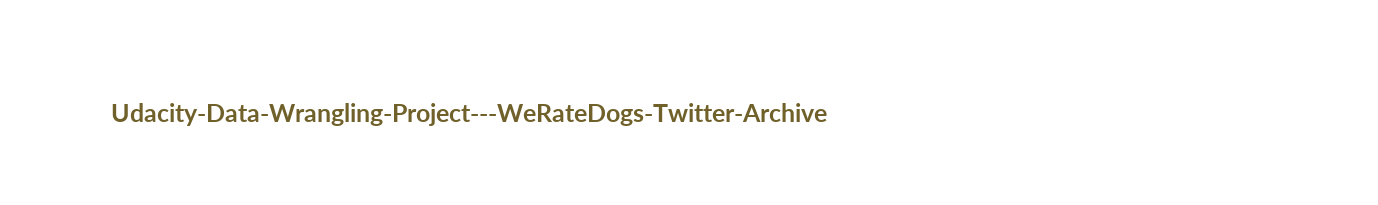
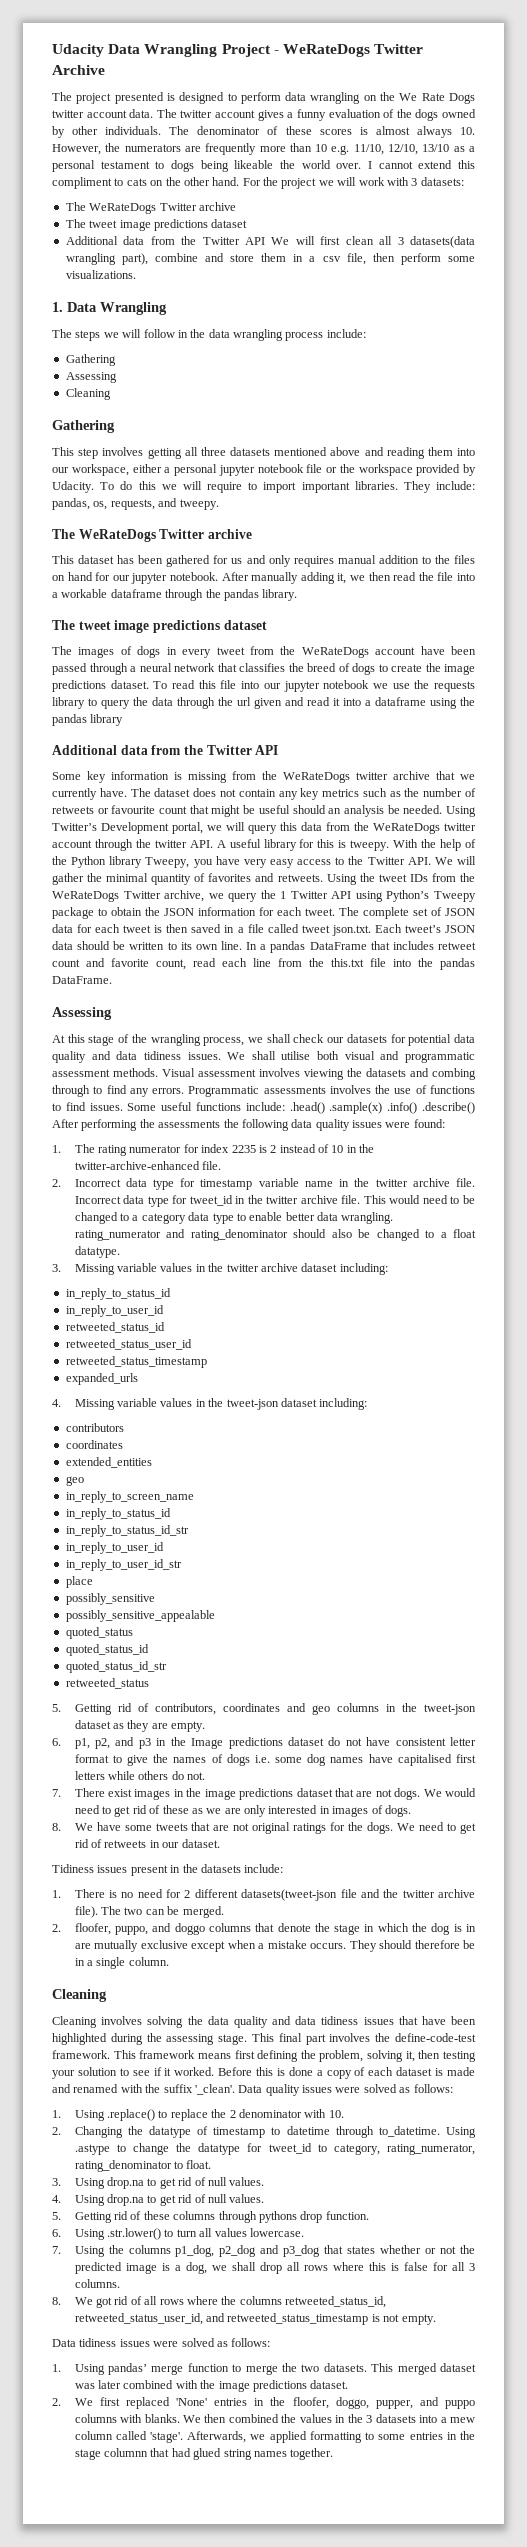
[111,103,827,126] Udacity-Data-Wrangling-Project---WeRateDogs-Twitter-Archive -> [52,44,424,57] [52,65,105,75] [52,92,476,104] [52,109,477,121] [52,126,475,138] [52,143,476,155] [52,160,476,172] [52,177,464,189] [65,202,236,214] [65,219,248,231] [65,236,475,248] [65,253,476,265] [65,270,136,279] [52,302,167,315] [52,329,366,341] [65,354,116,366] [65,372,117,383] [65,388,111,400] [52,420,115,433] [52,447,476,459] [52,464,476,476] [52,481,476,493] [52,498,219,510] [52,529,252,542] [52,555,475,567] [52,572,476,584] [52,589,298,601] [52,620,267,633] [52,646,477,658] [52,663,475,675] [52,680,475,692] [52,697,475,709] [52,714,124,726] [52,745,279,755] [52,771,475,783] [52,788,476,800] [52,805,476,817] [52,822,476,834] [52,839,477,851] [52,856,477,868] [52,873,476,885] [52,890,476,902] [52,907,475,919] [52,924,475,936] [52,941,477,953] [52,958,475,970] [52,976,112,984] [52,1007,112,1020] [52,1034,476,1046] [52,1051,475,1063] [52,1068,476,1080] [52,1085,475,1097] [52,1102,476,1114] [52,1119,445,1131] [52,1144,375,1156] [74,1161,222,1170] [52,1178,476,1190] [74,1195,475,1207] [74,1212,394,1224] [74,1229,477,1241] [74,1246,120,1258] [52,1263,388,1275] [65,1288,171,1300] [65,1305,164,1317] [65,1322,165,1333] [65,1339,192,1350] [65,1356,207,1368] [65,1373,138,1385] [52,1398,368,1410] [65,1423,124,1432] [65,1440,123,1449] [65,1457,152,1468] [65,1476,84,1486] [65,1491,194,1503] [65,1508,171,1520] [65,1525,189,1537] [65,1542,164,1554] [65,1559,182,1571] [65,1576,93,1588] [65,1593,155,1605] [65,1610,215,1622] [65,1627,133,1639] [65,1644,149,1656] [65,1661,167,1673] [65,1678,149,1689] [52,1703,476,1715] [74,1720,206,1732] [52,1737,476,1749] [74,1754,476,1766] [74,1771,206,1780] [52,1788,476,1800] [74,1805,411,1817] [52,1822,476,1834] [74,1839,220,1848] [52,1864,284,1876] [52,1889,475,1901] [74,1906,224,1918] [52,1923,477,1935] [74,1940,475,1952] [74,1957,169,1969] [52,1989,107,2002] [52,2016,477,2028] [52,2033,477,2045] [52,2050,476,2062] [52,2067,475,2079] [52,2084,453,2096] [52,2109,344,2121] [52,2126,477,2138] [74,2143,476,2155] [74,2160,212,2172] [52,2177,265,2189] [52,2194,265,2206] [52,2211,369,2223] [52,2228,304,2240] [52,2245,476,2257] [74,2262,476,2274] [74,2279,120,2288] [52,2296,387,2308] [74,2313,436,2325] [52,2338,271,2347] [52,2363,477,2375] [74,2380,349,2392] [52,2397,475,2409] [74,2414,475,2423] [74,2431,476,2443] [74,2448,334,2460] Udacity Data Wrangling Project - WeRateDogs Twitter Archive // The project presented is designed to perform data wrangling on the We Rate Dogs twitter account data. The twitter account gives a funny evaluation of the dogs owned by other individuals. The denominator of these scores is almost always 10. However, the numerators are frequently more than 10 e.g. 11/10, 12/10, 13/10 as a personal testament to dogs being likeable the world over. I cannot extend this compliment to cats on the other hand. For the project we will work with 3 datasets: // The WeRateDogs Twitter archive // The tweet image predictions dataset // Additional data from the Twitter API We will first clean all 3 datasets(data wrangling part), combine and store them in a csv file, then perform some visualizations. // 1. Data Wrangling // The steps we will follow in the data wrangling process include: // Gathering // Assessing // Cleaning // Gathering // This step involves getting all three datasets mentioned above and reading them into our workspace, either a personal jupyter notebook file or the workspace provided by Udacity. To do this we will require to import important libraries. They include: pandas, os, requests, and tweepy. // The WeRateDogs Twitter archive // This dataset has been gathered for us and only requires manual addition to the files on hand for our jupyter notebook. After manually adding it, we then read the file into a workable dataframe through the pandas library. // The tweet image predictions dataset // The images of dogs in every tweet from the WeRateDogs account have been passed through a neural network that classifies the breed of dogs to create the image predictions dataset. To read this file into our jupyter notebook we use the requests library to query the data through the url given and read it into a dataframe using the pandas library // Additional data from the Twitter API // Some key information is missing from the WeRateDogs twitter archive that we currently have. The dataset does not contain any key metrics such as the number of retweets or favourite count that might be useful should an analysis be needed. Using Twitter’s Development portal, we will query this data from the WeRateDogs twitter account through the twitter API. A useful library for this is tweepy. With the help of the Python library Tweepy, you have very easy access to the Twitter API. We will gather the minimal quantity of favorites and retweets. Using the tweet IDs from the WeRateDogs Twitter archive, we query the 1 Twitter API using Python’s Tweepy package to obtain the JSON information for each tweet. The complete set of JSON data for each tweet is then saved in a file called tweet json.txt. Each tweet’s JSON data should be written to its own line. In a pandas DataFrame that includes retweet count and favorite count, read each line from the this.txt file into the pandas DataFrame. // Assessing // At this stage of the wrangling process, we shall check our datasets for potential data quality and data tidiness issues. We shall utilise both visual and programmatic assessment methods. Visual assessment involves viewing the datasets and combing through to find any errors. Programmatic assessments involves the use of functions to find issues. Some useful functions include: .head() .sample(x) .info() .describe() After performing the assessments the following data quality issues were found: // 1. The rating numerator for index 2235 is 2 instead of 10 in the twitter-archive-enhanced file. // 2. Incorrect data type for timestamp variable name in the twitter archive file. Incorrect data type for tweet_id in the twitter archive file. This would need to be changed to a category data type to enable better data wrangling. rating_numerator and rating_denominator should also be changed to a float datatype. // 3. Missing variable values in the twitter archive dataset including: // in_reply_to_status_id // in_reply_to_user_id // retweeted_status_id // retweeted_status_user_id // retweeted_status_timestamp // expanded_urls // 4. Missing variable values in the tweet-json dataset including: // contributors // coordinates // extended_entities // geo // in_reply_to_screen_name // in_reply_to_status_id // in_reply_to_status_id_str // in_reply_to_user_id // in_reply_to_user_id_str // place // possibly_sensitive // possibly_sensitive_appealable // quoted_status // quoted_status_id // quoted_status_id_str // retweeted_status // 5. Getting rid of contributors, coordinates and geo columns in the tweet-json dataset as they are empty. // 6. p1, p2, and p3 in the Image predictions dataset do not have consistent letter format to give the names of dogs i.e. some dog names have capitalised first letters while others do not. // 7. There exist images in the image predictions dataset that are not dogs. We would need to get rid of these as we are only interested in images of dogs. // 8. We have some tweets that are not original ratings for the dogs. We need to get rid of retweets in our dataset. // Tidiness issues present in the datasets include: // 1. There is no need for 2 different datasets(tweet-json file and the twitter archive file). The two can be merged. // 2. floofer, puppo, and doggo columns that denote the stage in which the dog is in are mutually exclusive except when a mistake occurs. They should therefore be in a single column. // Cleaning // Cleaning involves solving the data quality and data tidiness issues that have been highlighted during the assessing stage. This final part involves the define-code-test framework. This framework means first defining the problem, solving it, then testing your solution to see if it worked. Before this is done a copy of each dataset is made and renamed with the suffix '_clean'. Data quality issues were solved as follows: // 1. Using .replace() to replace the 2 denominator with 10. // 2. Changing the datatype of timestamp to datetime through to_datetime. Using .astype to change the datatype for tweet_id to category, rating_numerator, rating_denominator to float. // 3. Using drop.na to get rid of null values. // 4. Using drop.na to get rid of null values. // 5. Getting rid of these columns through pythons drop function. // 6. Using .str.lower() to turn all values lowercase. // 7. Using the columns p1_dog, p2_dog and p3_dog that states whether or not the predicted image is a dog, we shall drop all rows where this is false for all 3 columns. // 8. We got rid of all rows where the columns retweeted_status_id, retweeted_status_user_id, and retweeted_status_timestamp is not empty. // Data tidiness issues were solved as follows: // 1. Using pandas’ merge function to merge the two datasets. This merged dataset was later combined with the image predictions dataset. // 2. We first replaced 'None' entries in the floofer, doggo, pupper, and puppo columns with blanks. We then combined the values in the 3 datasets into a mew column called 'stage'. Afterwards, we applied formatting to some entries in the stage columnn that had glued string names together.

